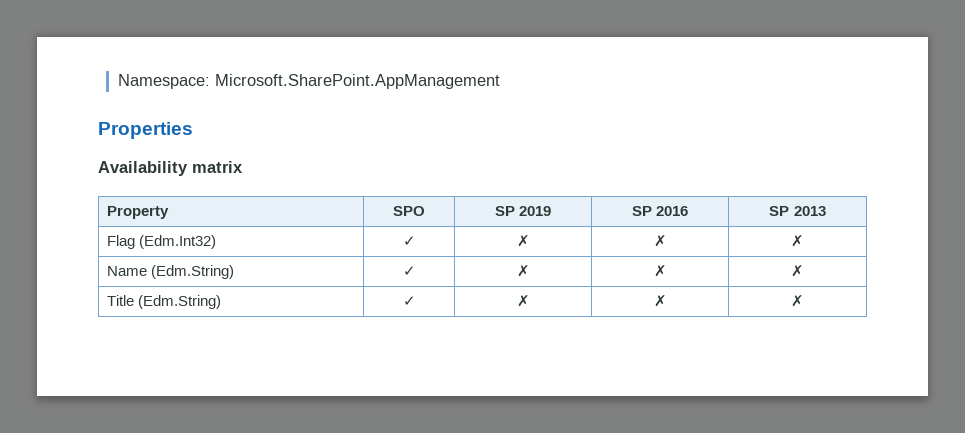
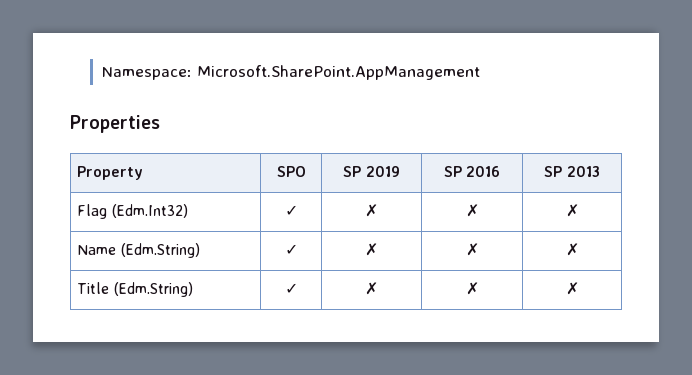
[98,161,243,176] // Availability matrix -> (160, 124) none

